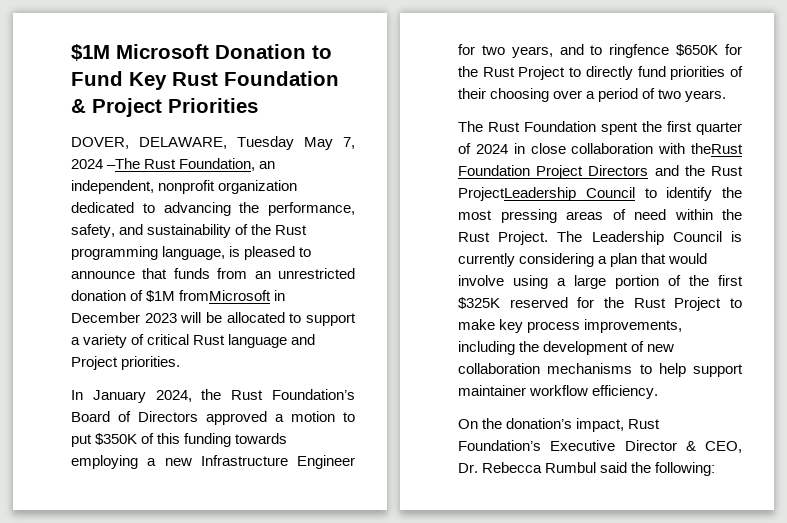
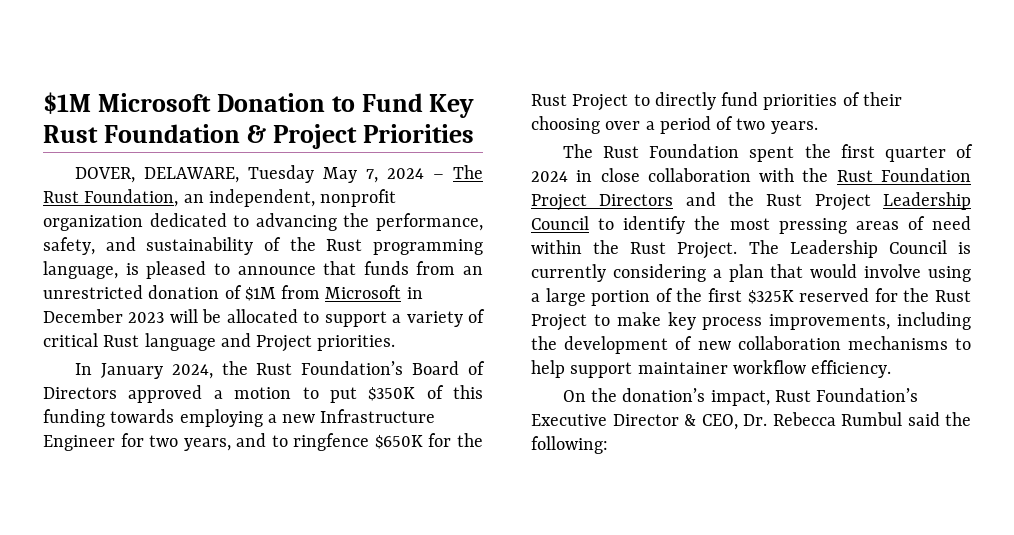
[107,158,141,169] –The -> [432,165,483,179] – The
[179,290,272,301] fromMicrosoft -> [281,285,402,299] from Microsoft
[691,143,743,154] theRust -> [802,168,873,182] the Rust
[458,187,576,201] ProjectLeadership -> [814,192,971,211] Project Leadership

